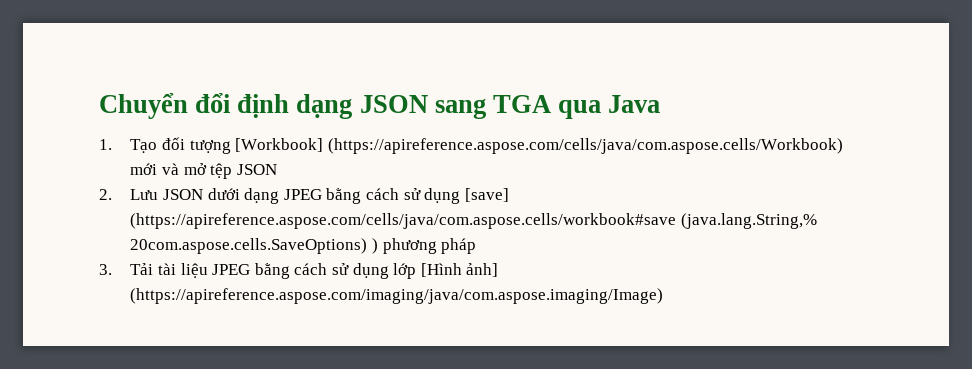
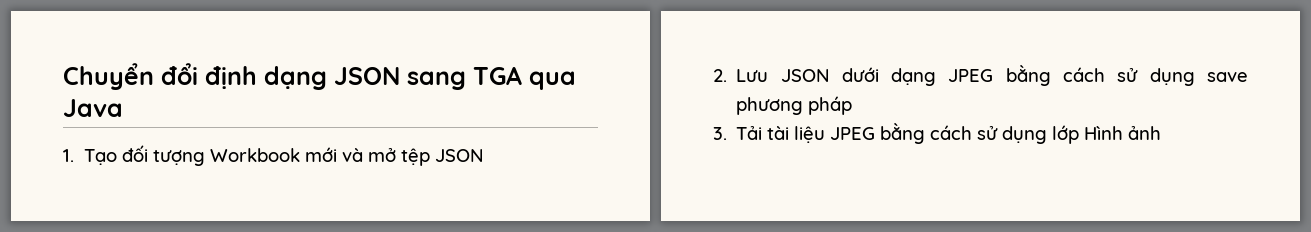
[235,138,843,154] [Workbook] (https://apireference.aspose.com/cells/java/com.aspose.cells/Workbook) -> [210,148,301,162] Workbook
[464,188,509,202] [130,213,818,229] [130,238,379,254] [save] (https://apireference.aspose.com/cells/java/com.aspose.cells/workbook#save (java.lang.String,% 20com.aspose.cells.SaveOptions) ) -> [1207,72,1248,82] save
[420,263,499,277] [130,288,664,304] [Hình ảnh] (https://apireference.aspose.com/imaging/java/com.aspose.imaging/Image) -> [1084,126,1162,140] Hình ảnh

